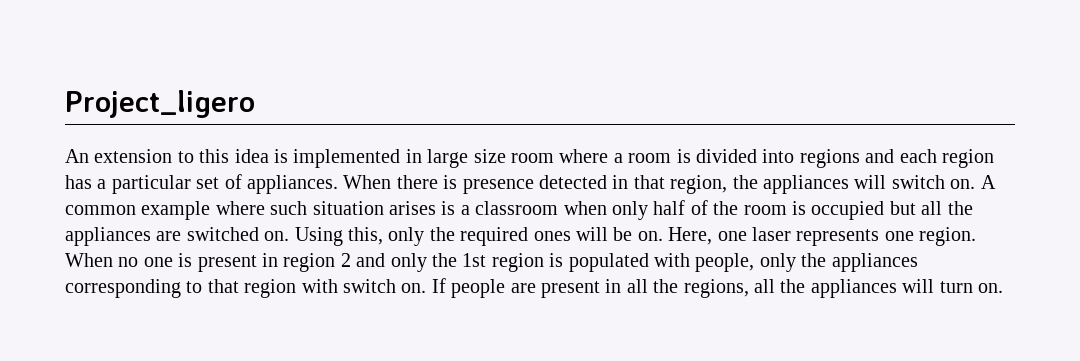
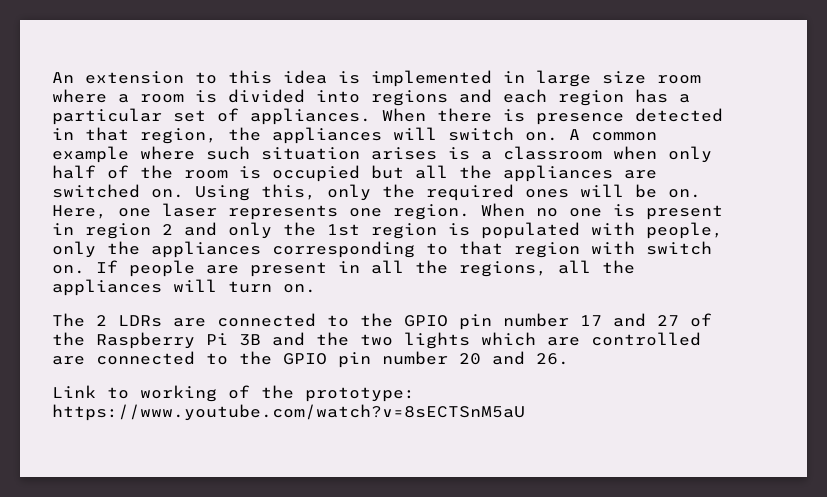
[65,90,255,118] Project_ligero // -> (52, 77) none
(1003, 288) none -> [52,313,712,330] [52,332,701,349] [52,351,569,368] [52,385,415,402] [52,404,525,421] // The 2 LDRs are connected to the GPIO pin number 17 and 27 of the Raspberry Pi 3B and the two lights which are controlled are connected to the GPIO pin number 20 and 26. // Link to working of the prototype: https://www.youtube.com/watch?v=8sECTSnM5aU

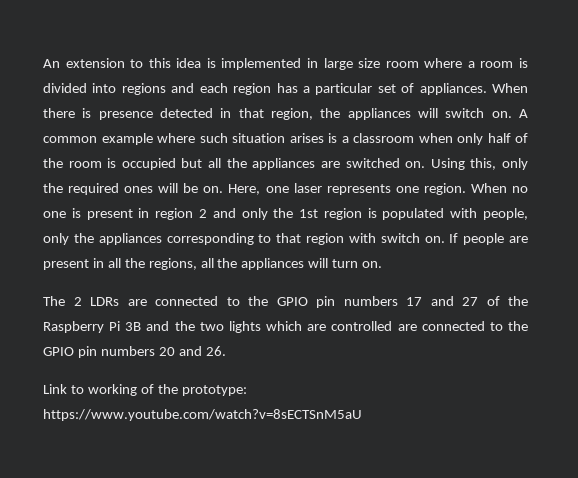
[503,313,569,327] number -> [343,296,398,306] numbers
[382,351,448,365] number -> [100,346,155,356] numbers

